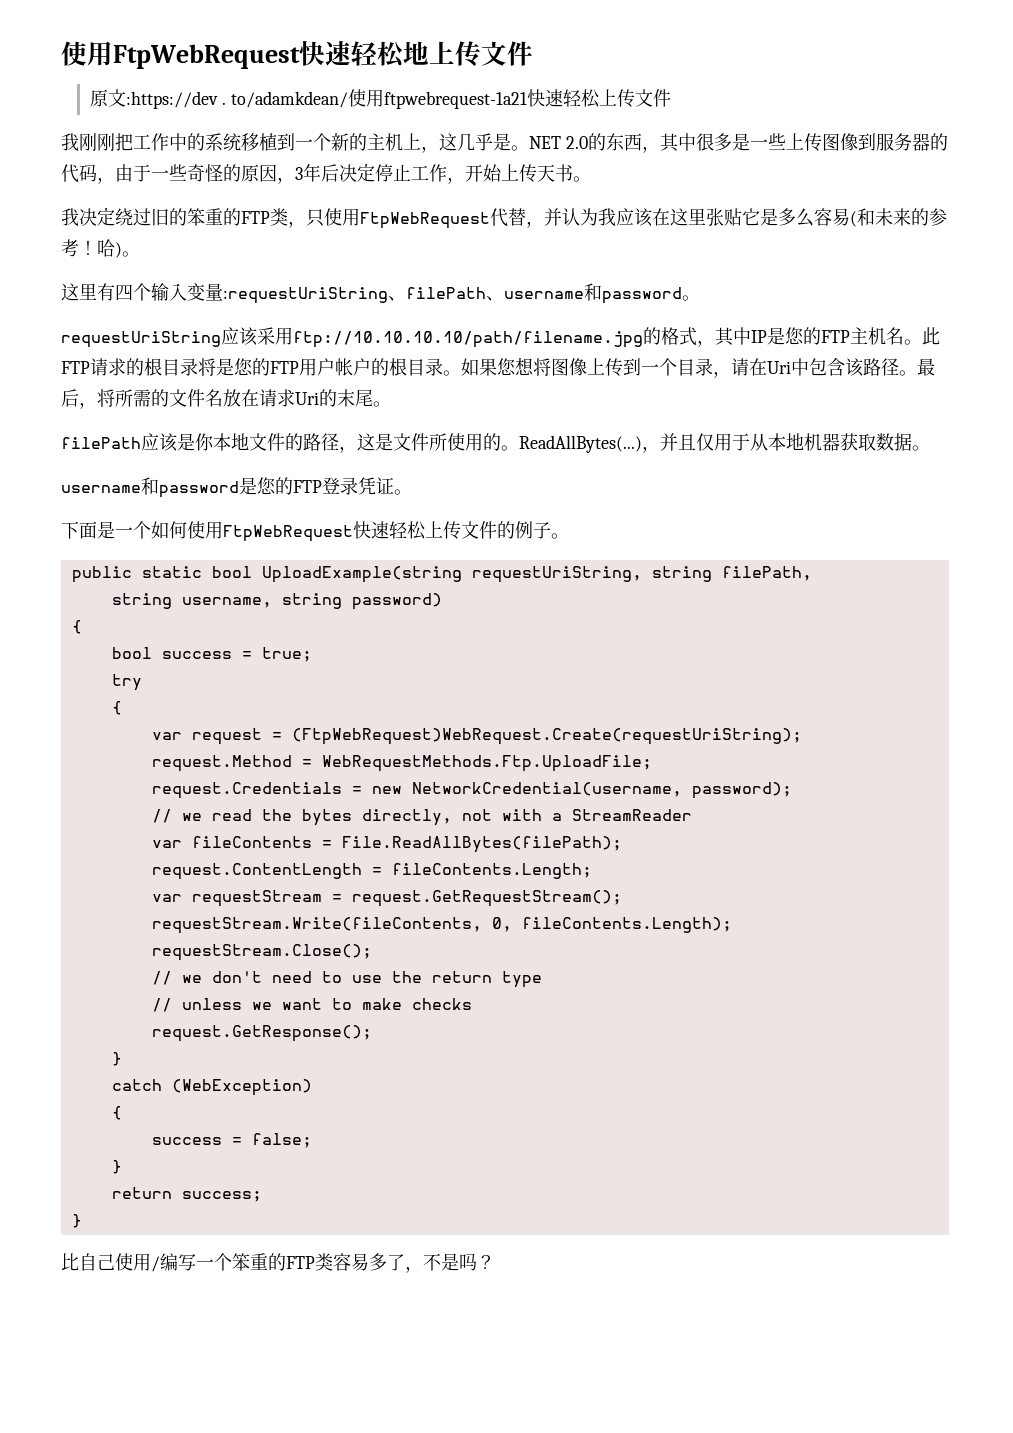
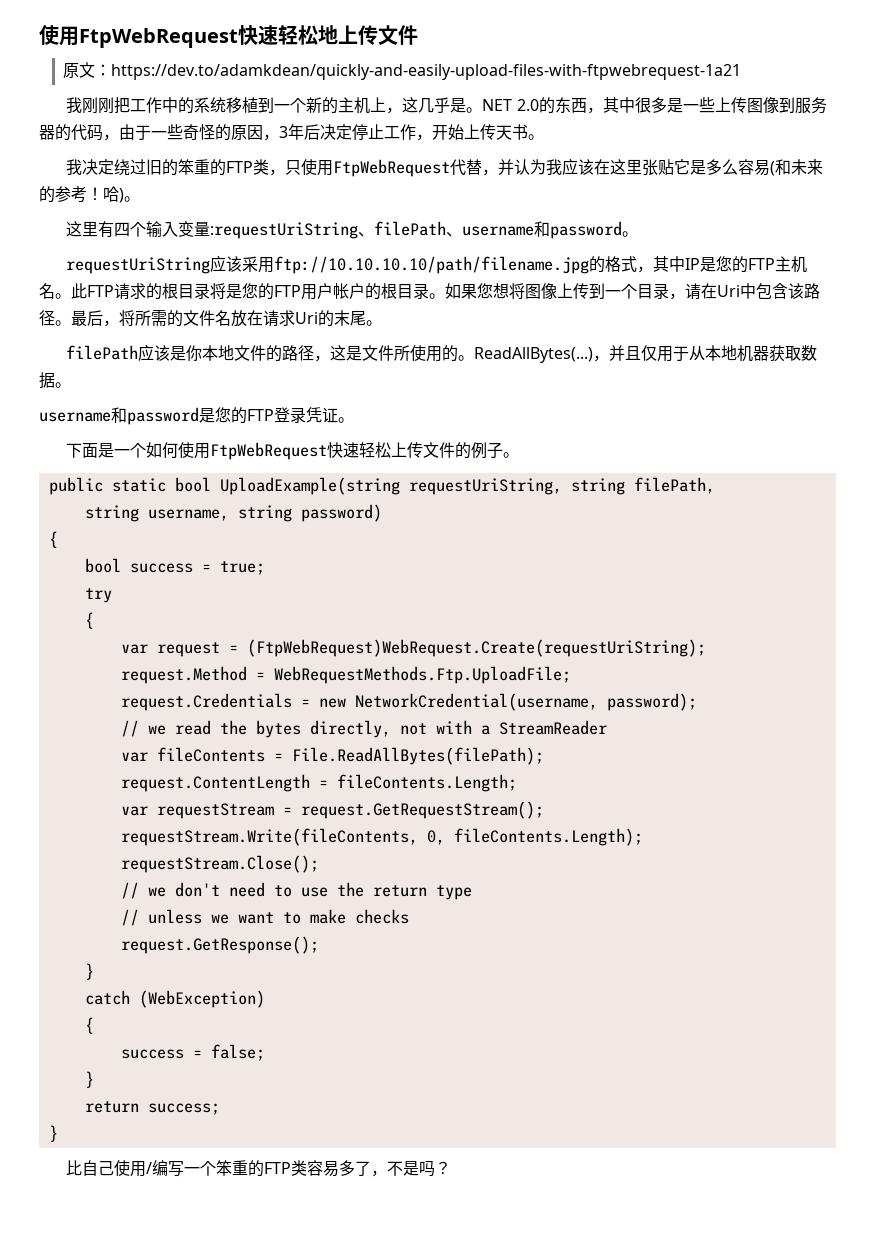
[125,89,671,109] :https://dev . to/adamkdean/使用ftpwebrequest-1a21快速轻松上传文件 -> [95,64,742,80] ：https://dev.to/adamkdean/quickly-and-easily-upload-files-with-ftpwebrequest-1a21

